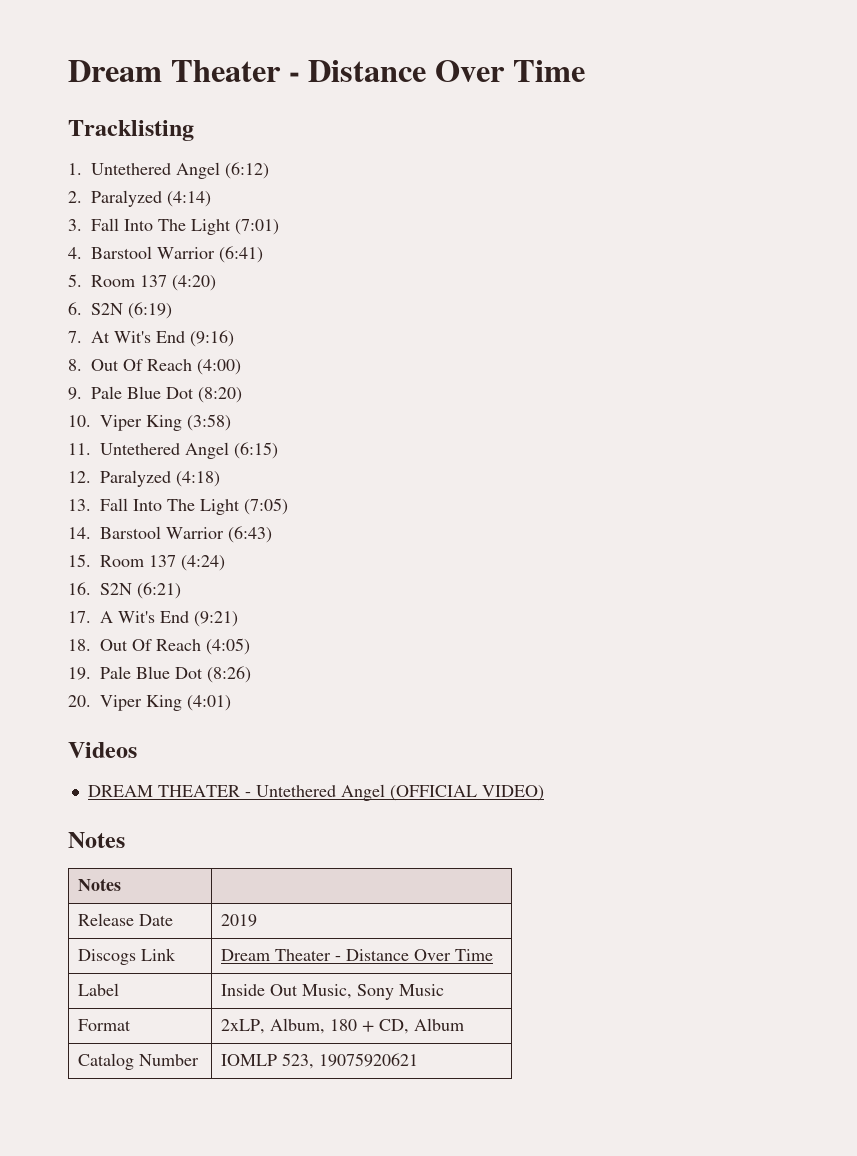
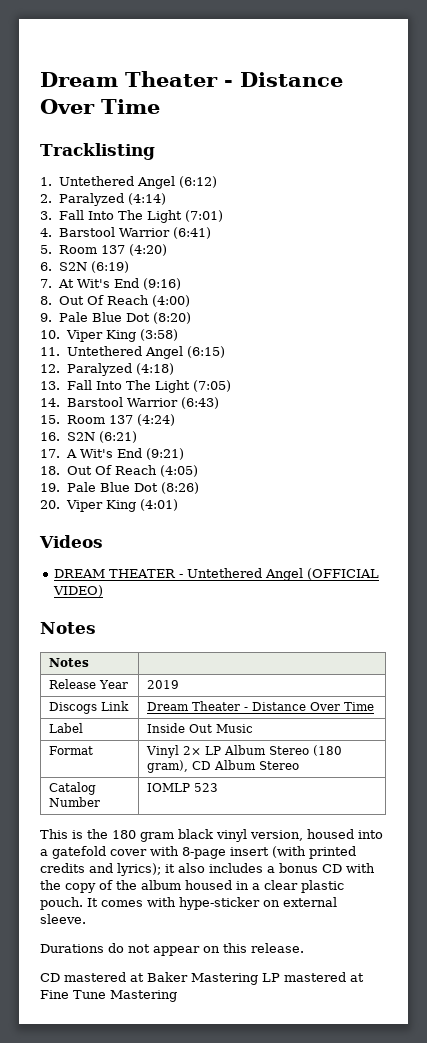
[139,914,174,926] Date -> [99,680,129,689] Year
[302,984,395,1000] Music, Sony -> (213, 728) none
[221,1018,465,1034] [78,1053,200,1070] [221,1053,419,1069] 2xLP, Album, 180 + CD, Album // Catalog Number | IOMLP 523, 19075920621 -> [146,745,343,758] [147,760,300,773] [49,782,97,795] [49,797,101,807] [147,783,219,792] [40,829,383,842] [40,846,356,859] [40,863,375,876] [40,880,344,893] [40,897,337,910] [40,914,86,924] [40,943,304,956] [40,972,364,985] [40,990,177,1002] Vinyl 2× LP Album Stereo (180 gram), CD Album Stereo // Catalog Number | IOMLP 523 // This is the 180 gram black vinyl version, housed into a gatefold cover with 8-page insert (with printed credits and lyrics); it also includes a bonus CD with the copy of the album housed in a clear plastic pouch. It comes with hype-sticker on external sleeve. // Durations do not appear on this release. // CD mastered at Baker Mastering LP mastered at Fine Tune Mastering

